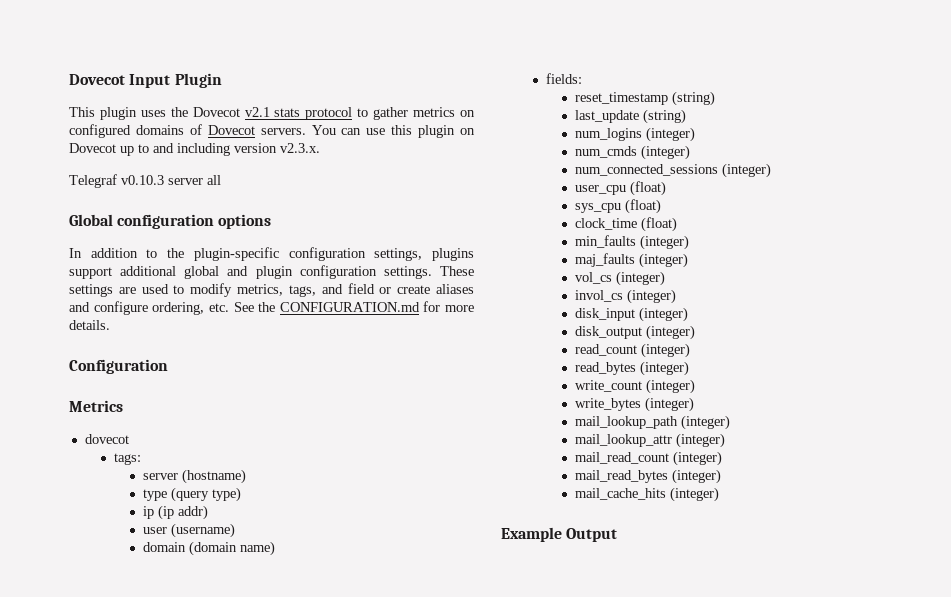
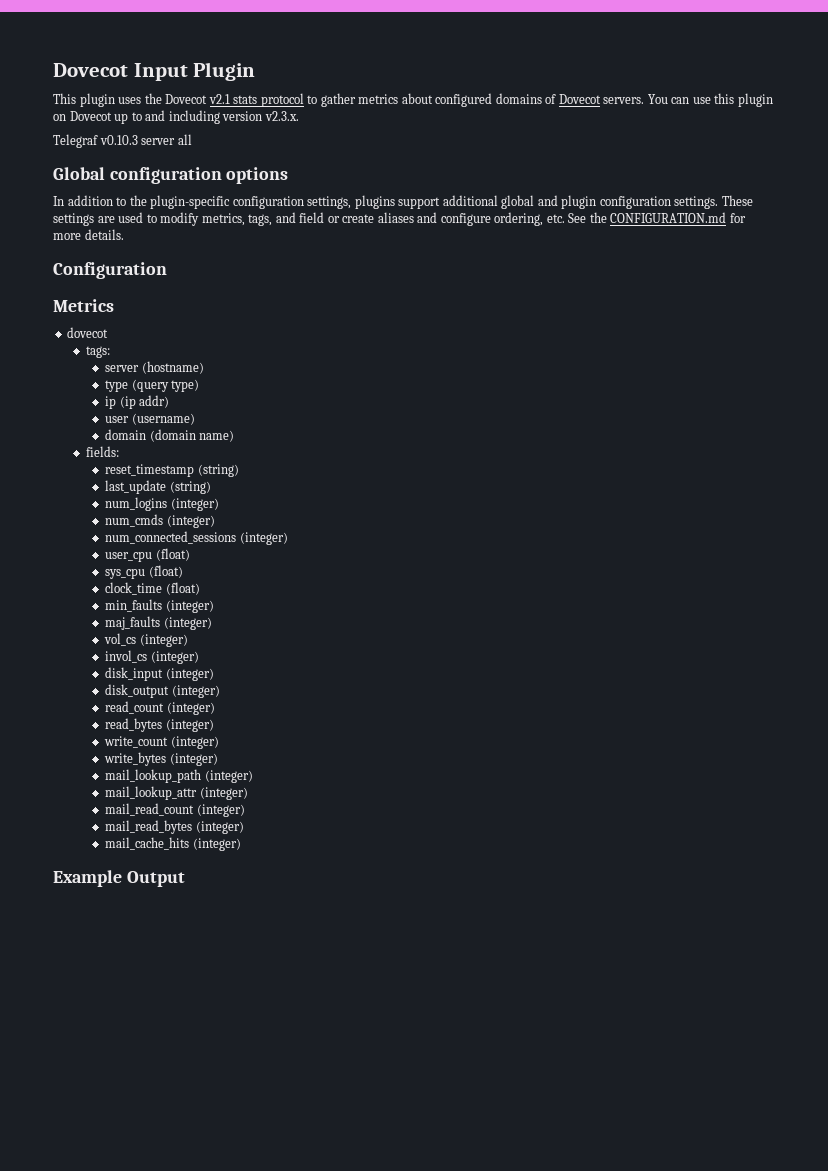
[460,110,476,117] on -> [401,93,433,104] about

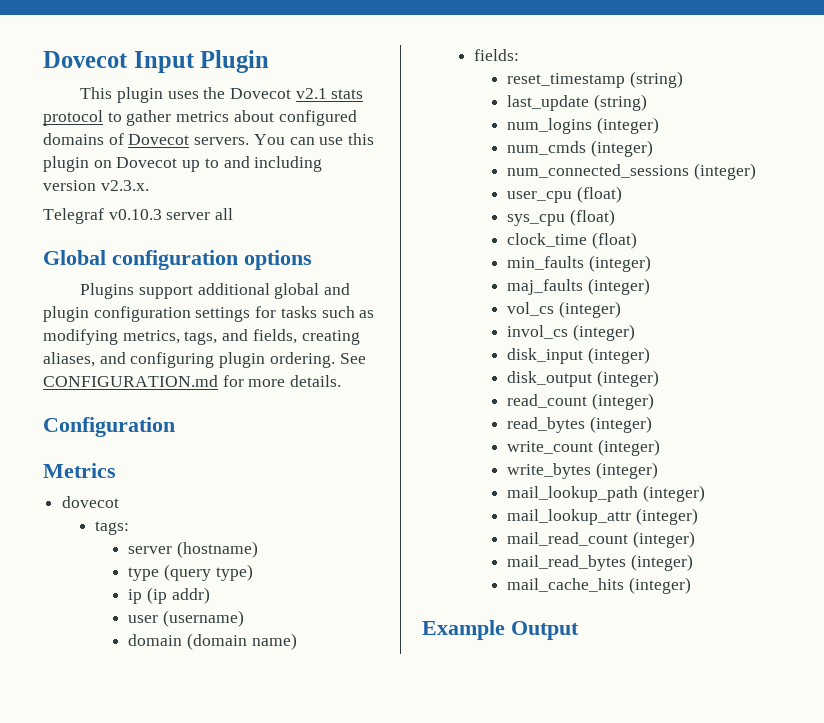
[53,195,395,209] In addition to the plugin-specific configuration settings, plugins -> [80,283,135,299] Plugins
[674,195,753,209] [53,212,607,226] settings. These settings are used to modify metrics, tags, and field or create aliases and configure ordering, etc. See the -> [195,306,375,322] [43,329,360,345] [43,352,366,368] settings for tasks such as modifying metrics, tags, and fields, creating aliases, and configuring plugin ordering. See

